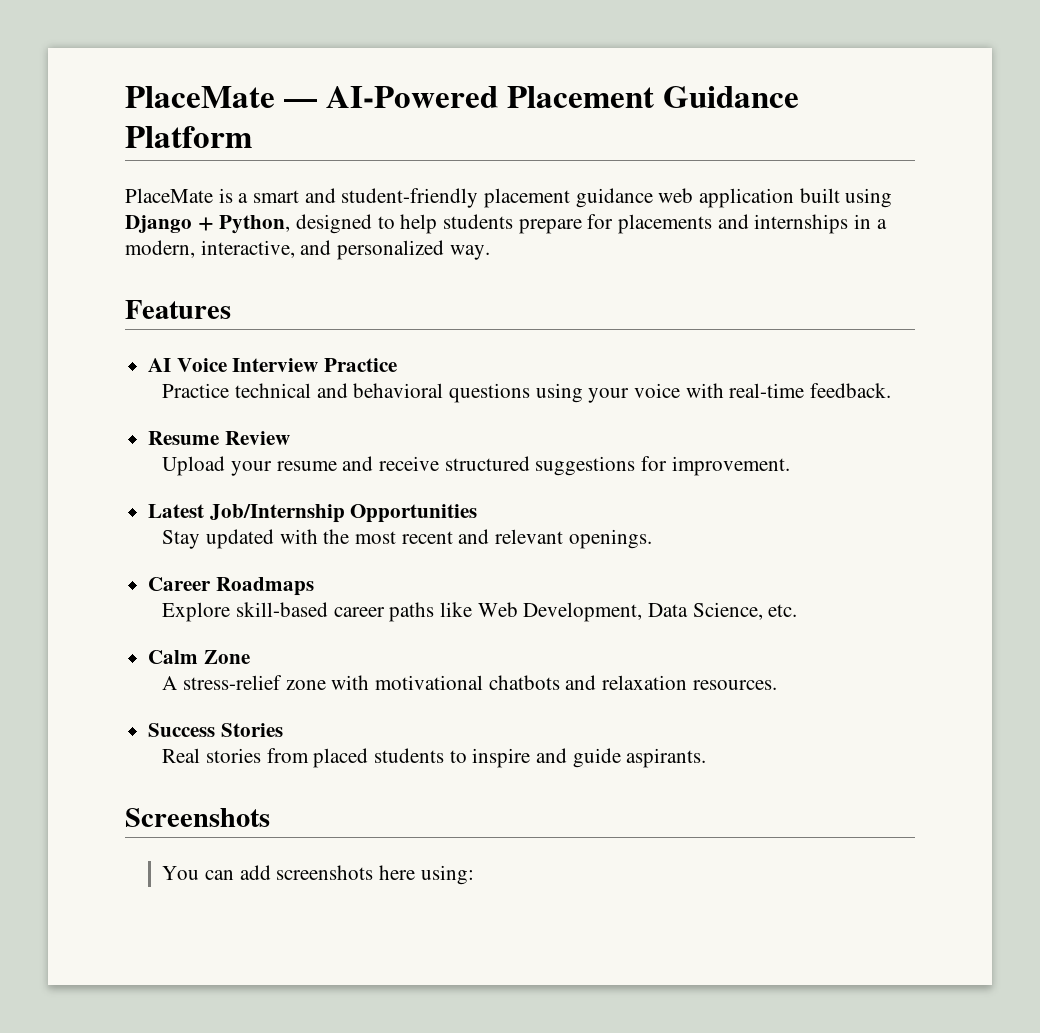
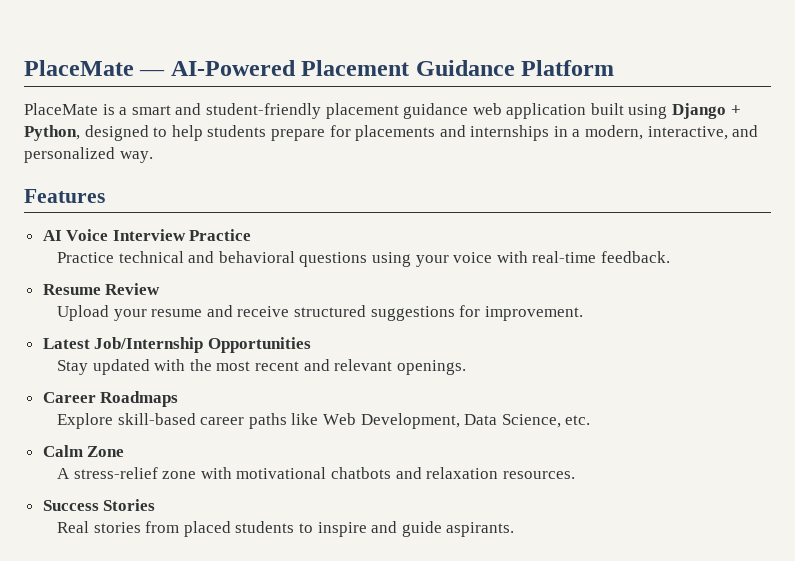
[125,808,270,827] [162,865,474,885] // Screenshots // You can add screenshots here using: -> (515, 529) none

